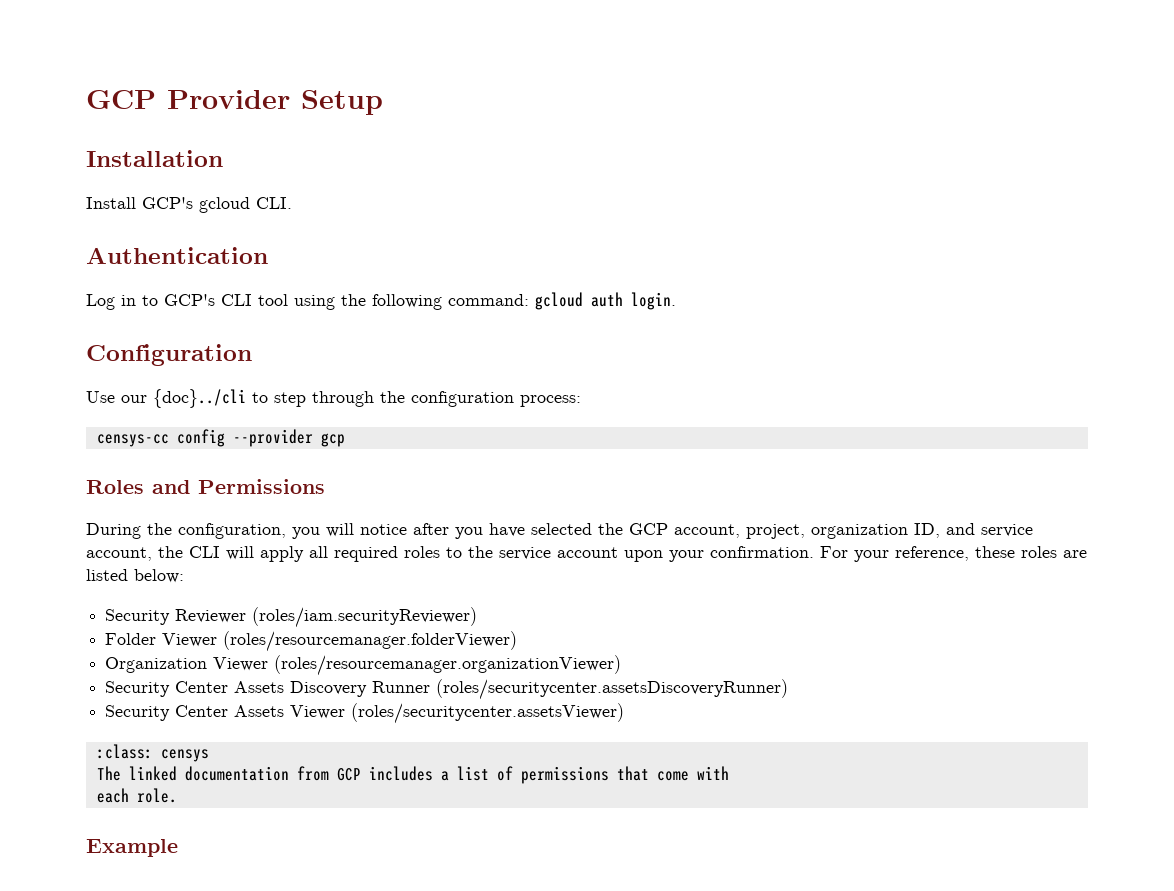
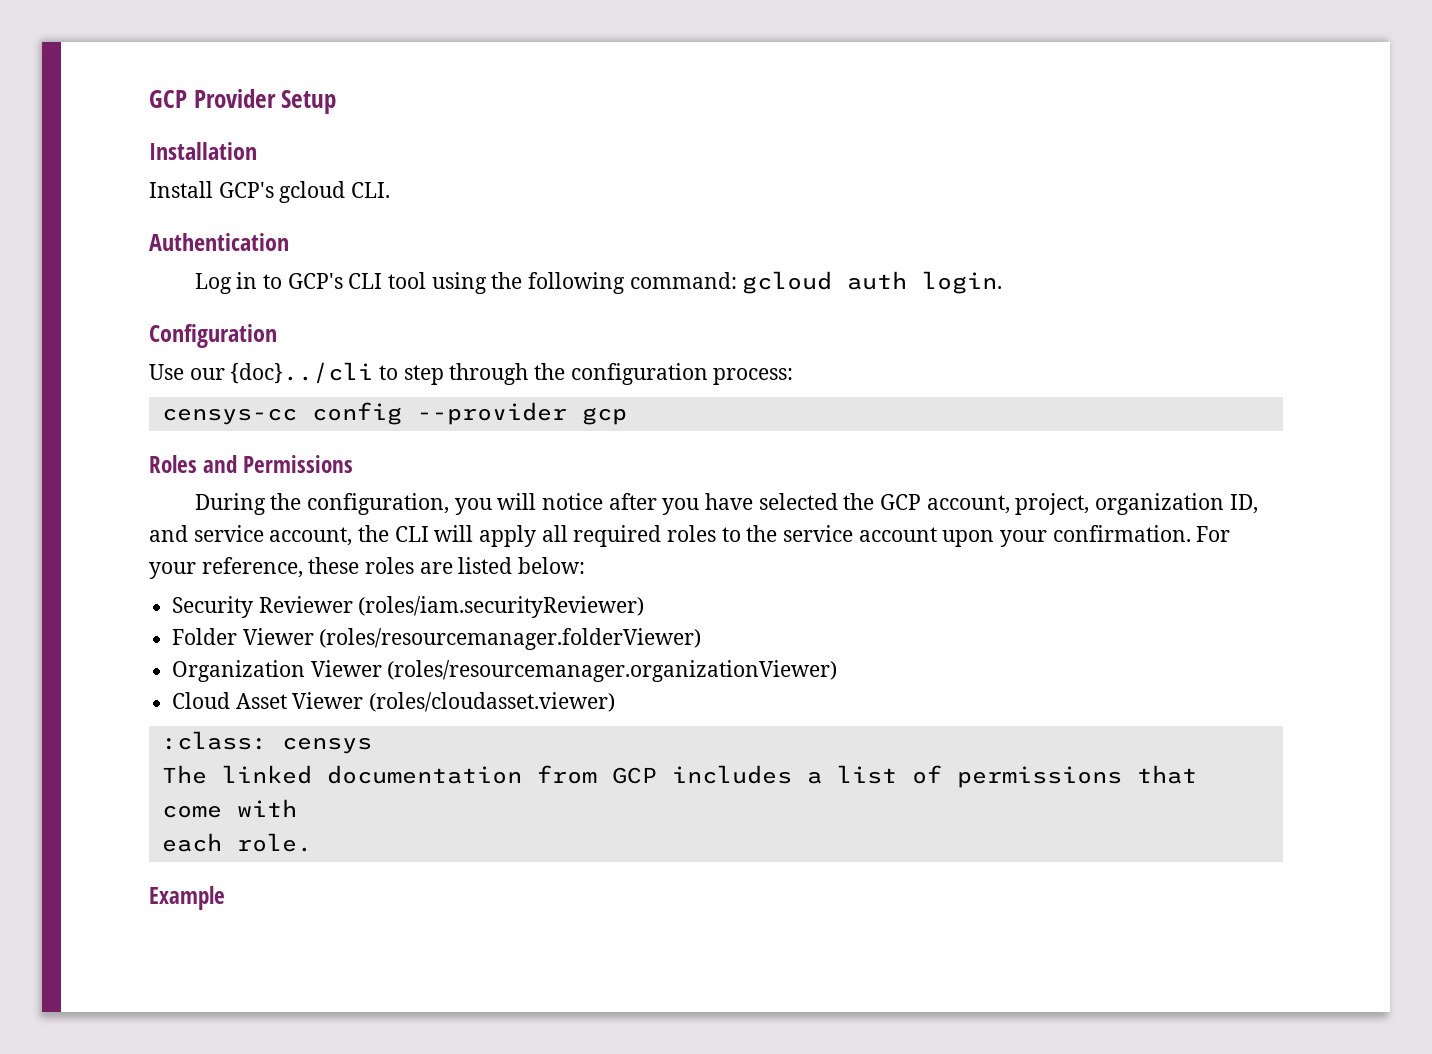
[105,679,789,700] [105,703,625,724] Security Center Assets Discovery Runner (roles/securitycenter.assetsDiscoveryRunner) // Security Center Assets Viewer (roles/securitycenter.assetsViewer) -> [172,692,616,712] Cloud Asset Viewer (roles/cloudasset.viewer)

